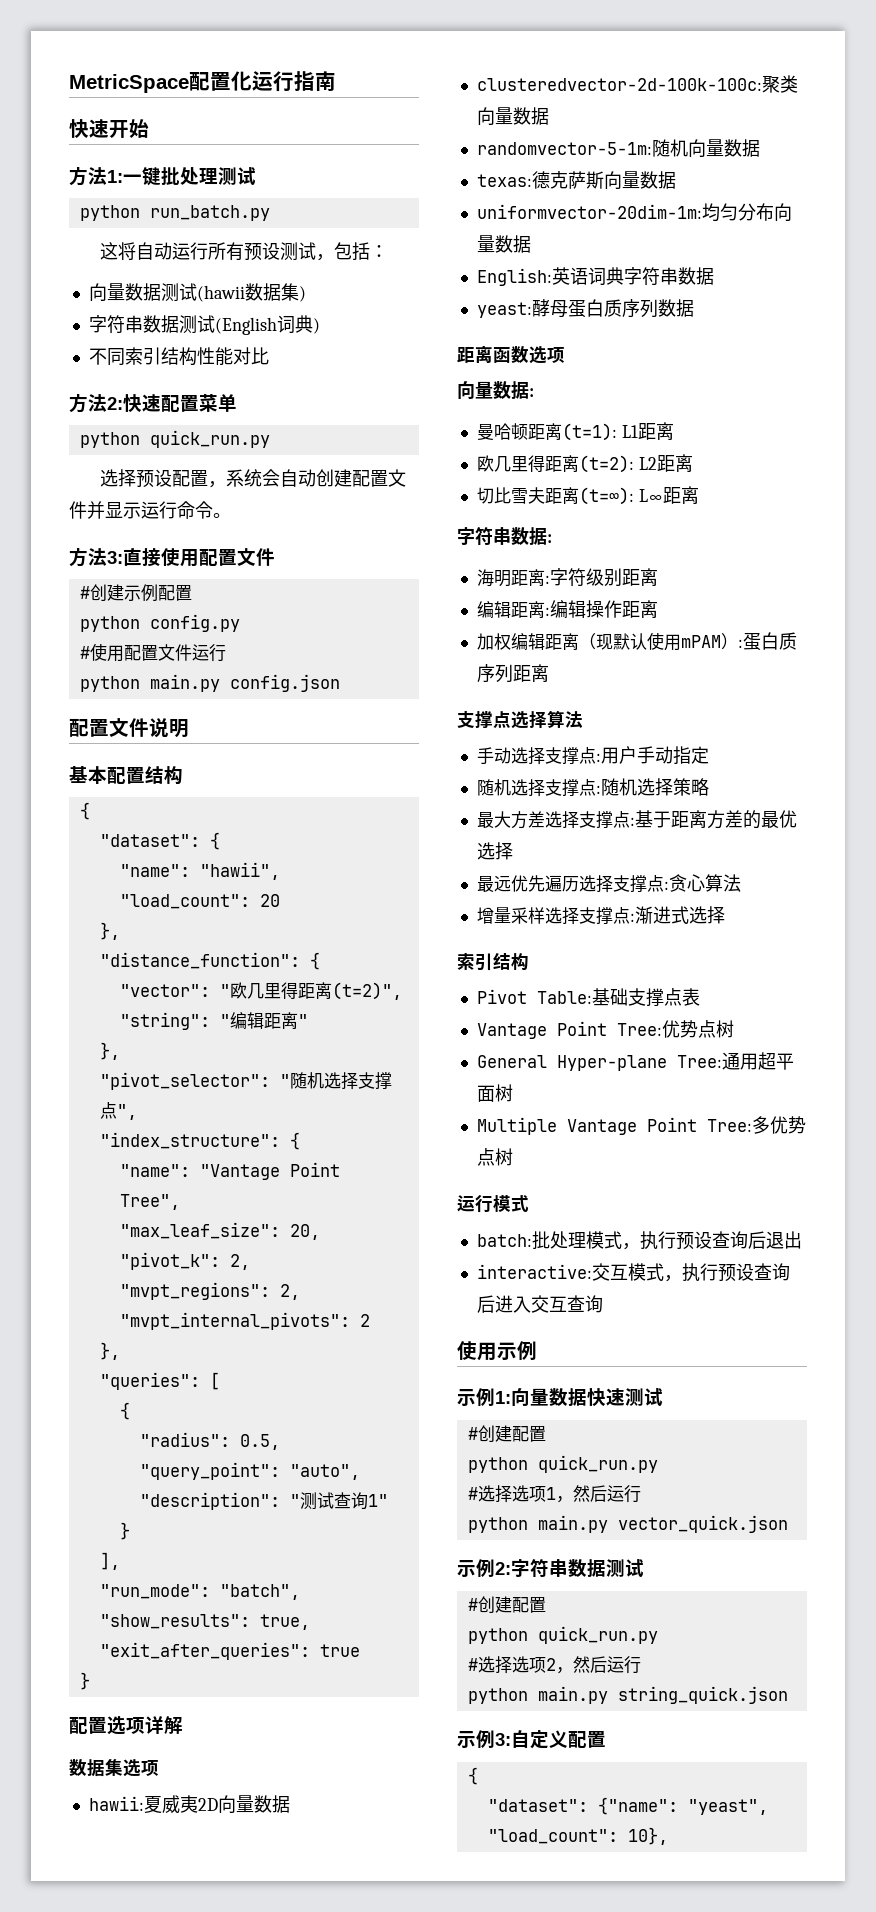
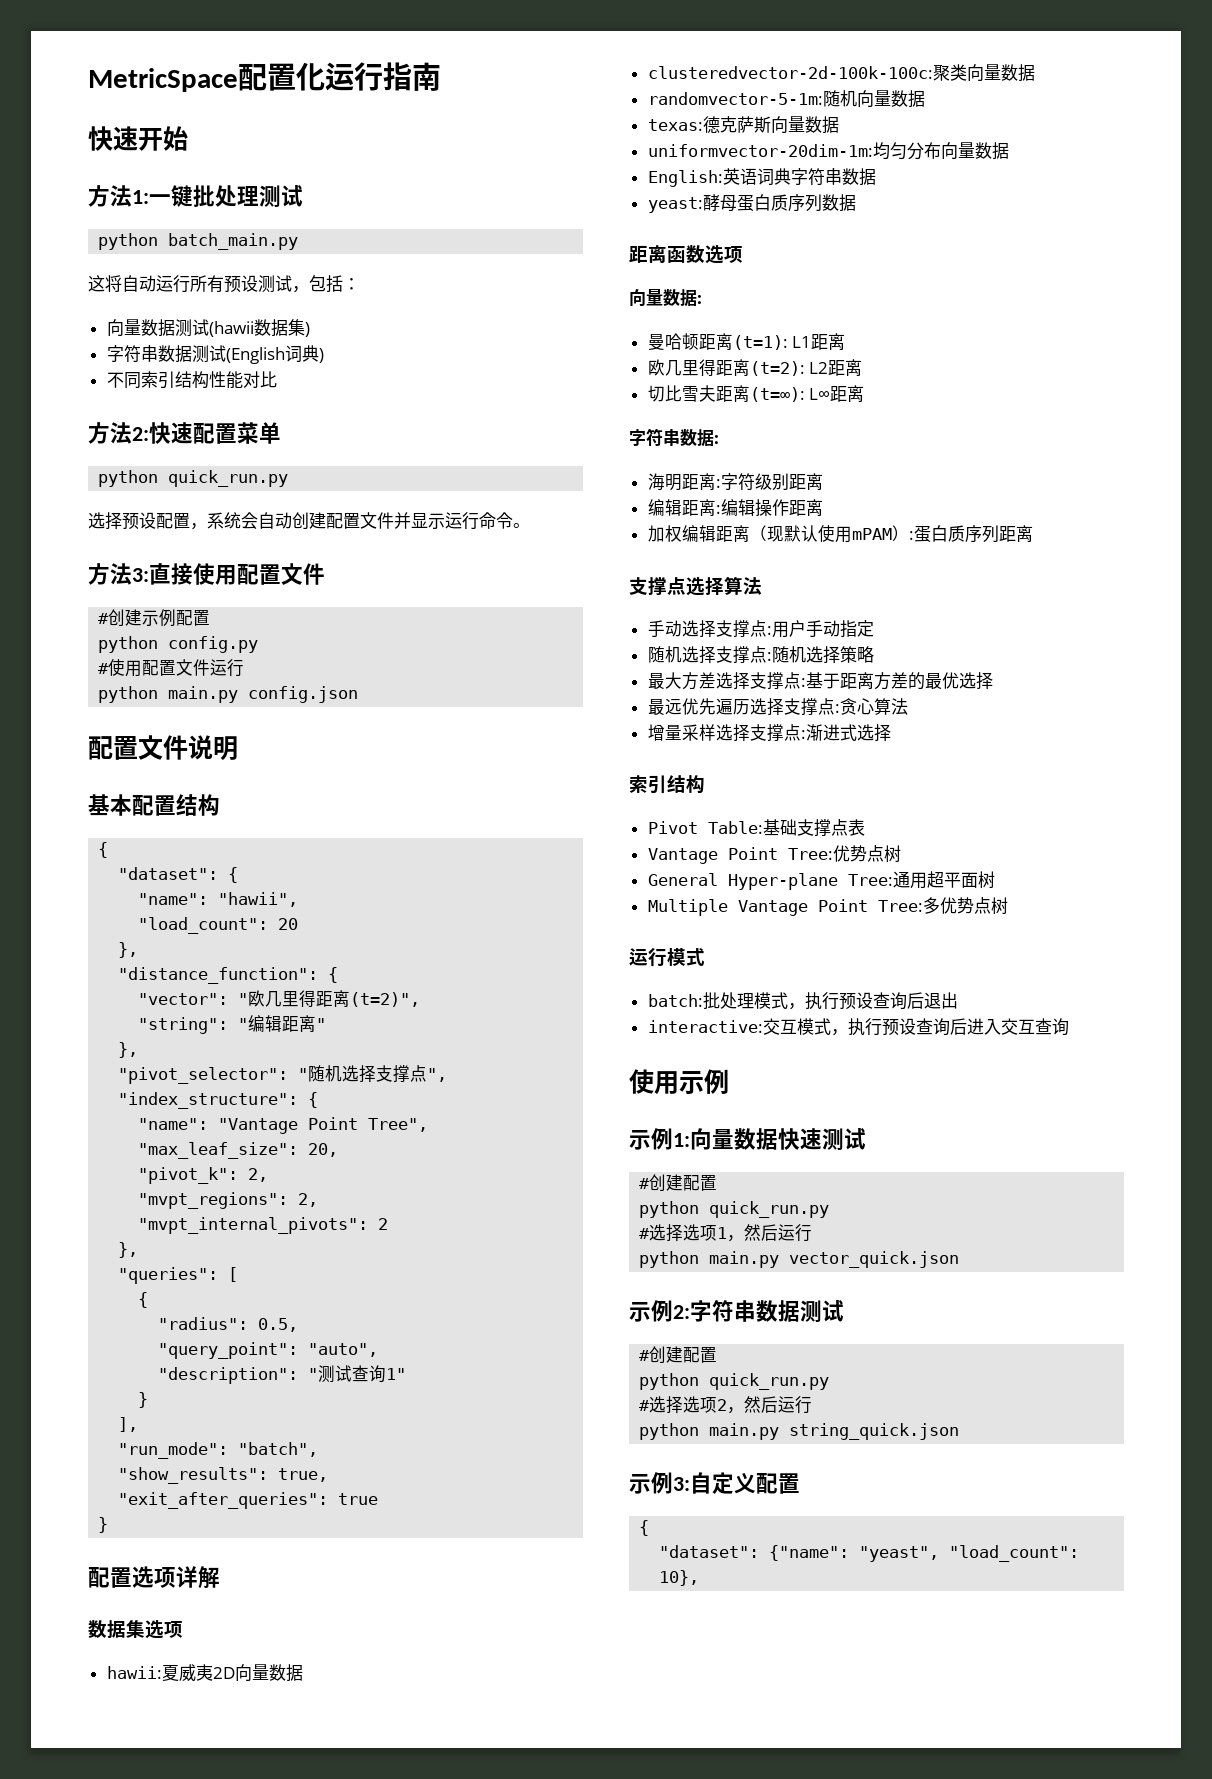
[149,205,270,221] run_batch.py -> [168,233,299,250] batch_main.py

